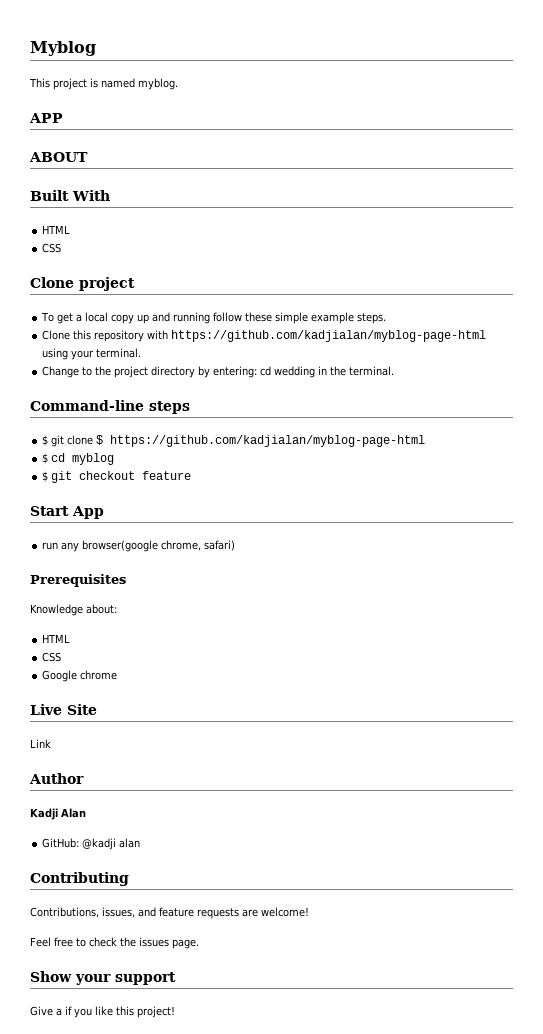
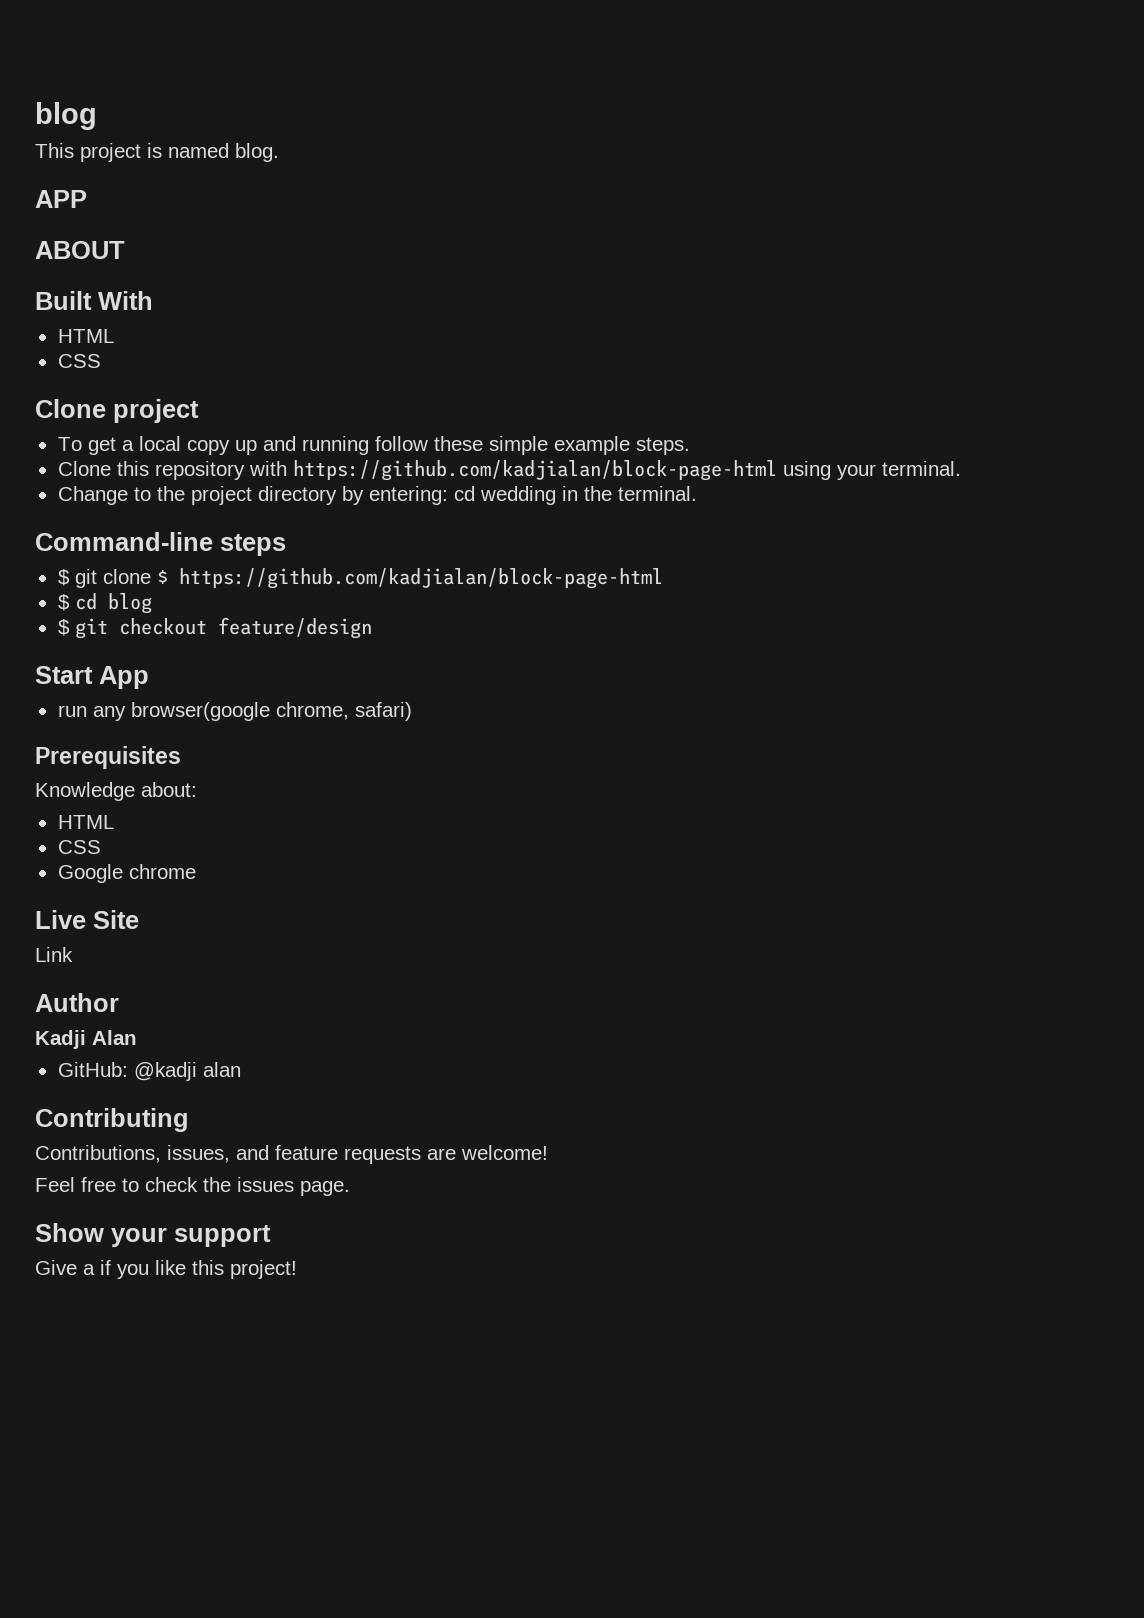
[30,41,96,56] Myblog -> [35,102,97,130] blog
[138,78,178,90] myblog. -> [235,143,279,162] blog.
[171,330,487,342] https://github.com/kadjialan/myblog-page-html -> [292,460,777,481] https://github.com/kadjialan/block-page-html
[110,435,426,447] https://github.com/kadjialan/myblog-page-html -> [178,568,663,589] https://github.com/kadjialan/block-page-html
[72,453,115,465] myblog -> [107,593,152,614] blog
[142,471,192,480] feature -> [217,617,372,639] feature/design

